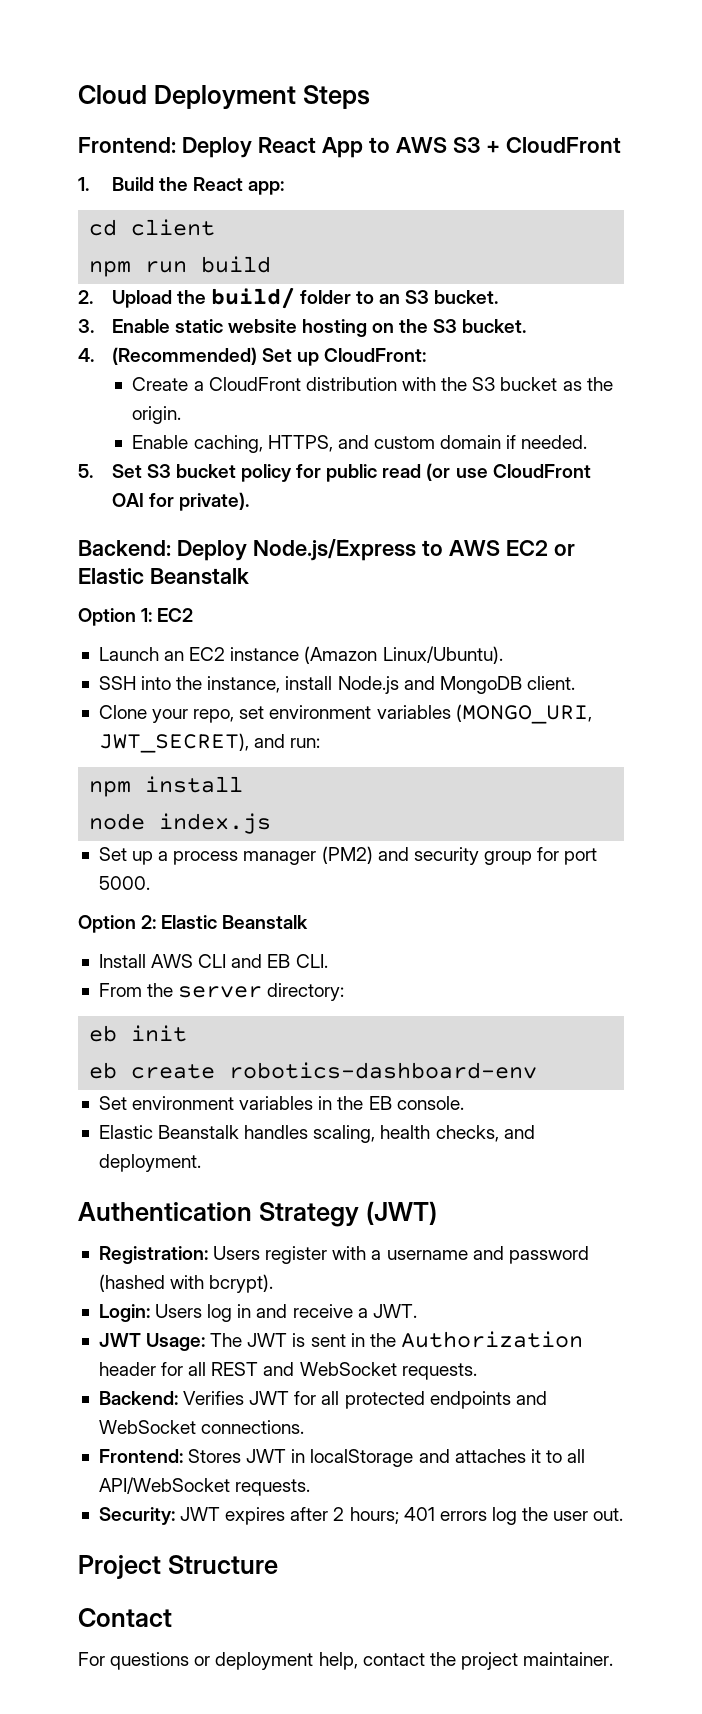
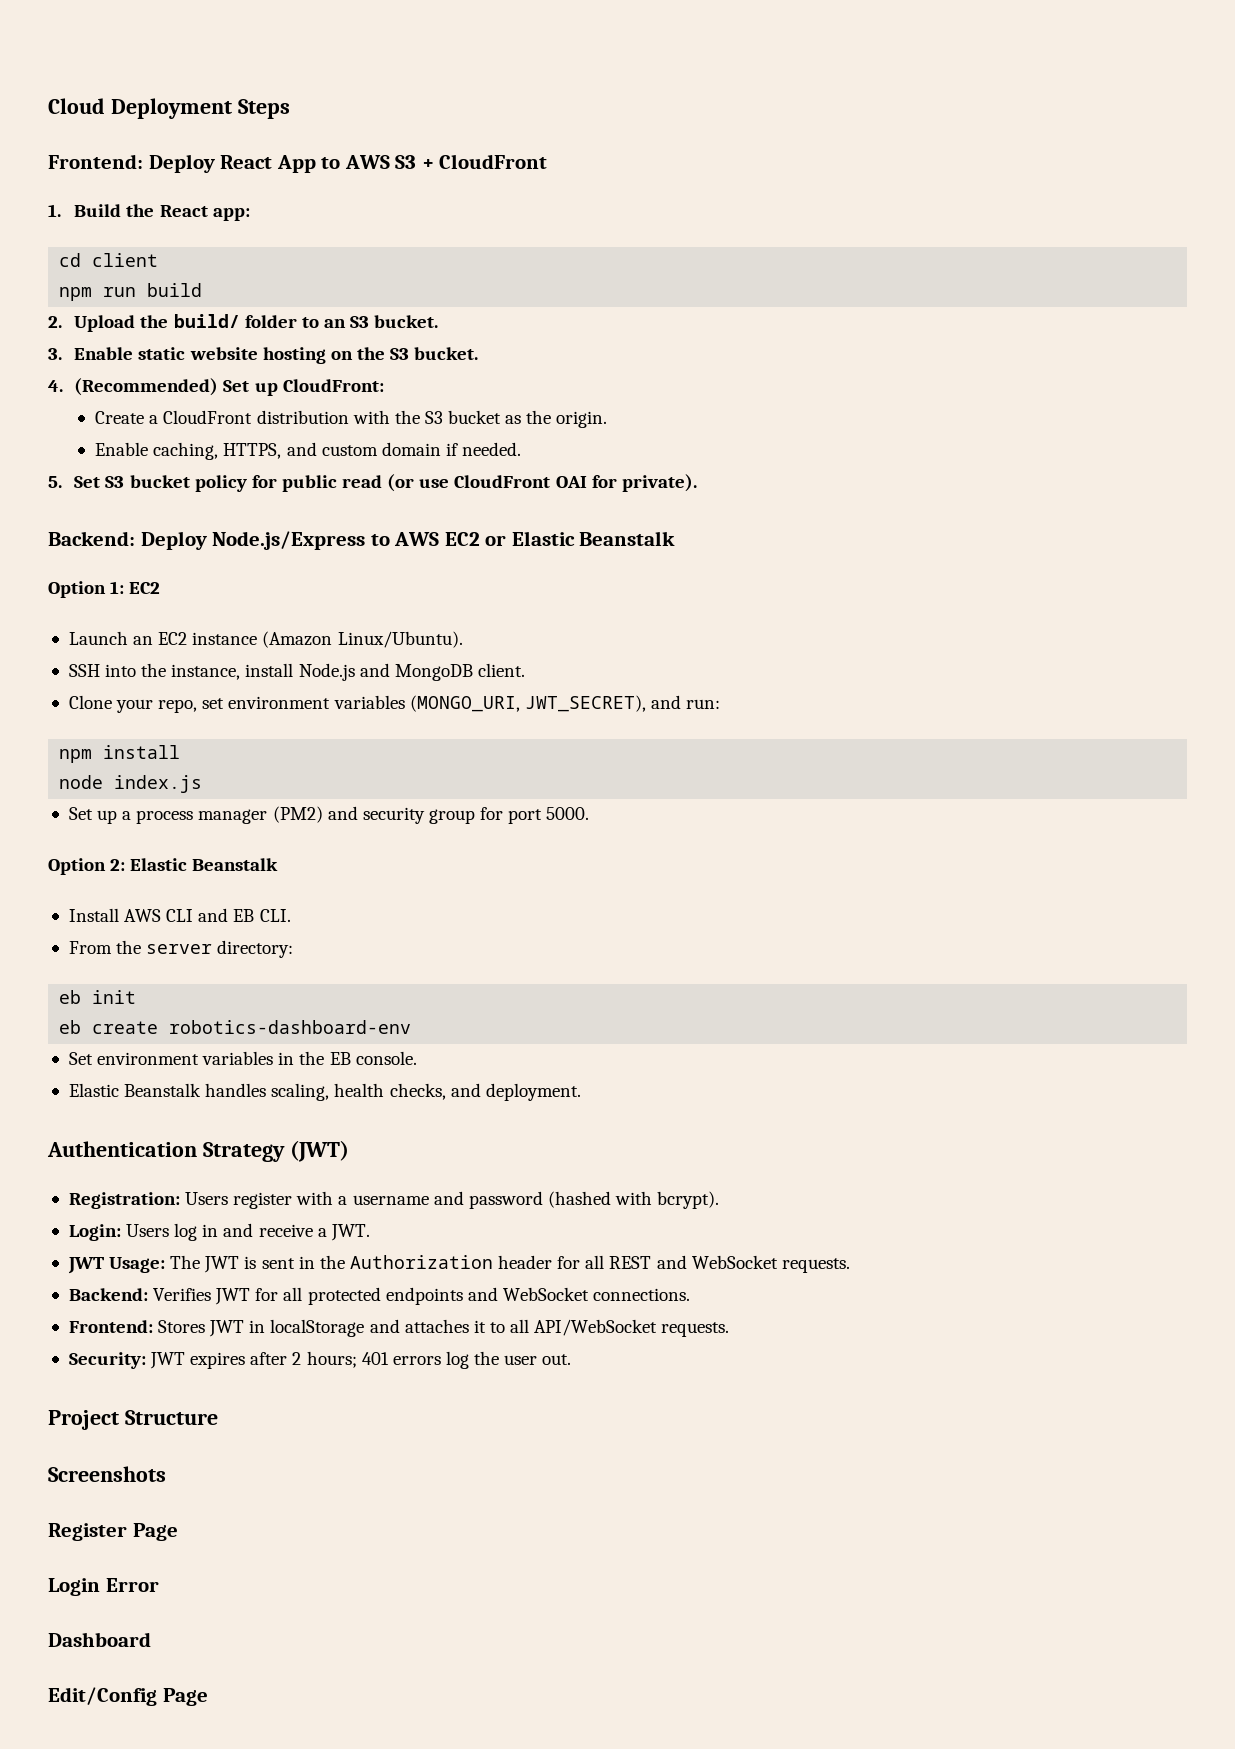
[78,1608,172,1627] [78,1652,614,1670] Contact // For questions or deployment help, contact the project maintainer. -> [48,1466,166,1482] [48,1523,178,1541] [48,1578,159,1596] [48,1632,151,1647] [48,1687,208,1706] Screenshots // Register Page // Login Error // Dashboard // Edit/Config Page

